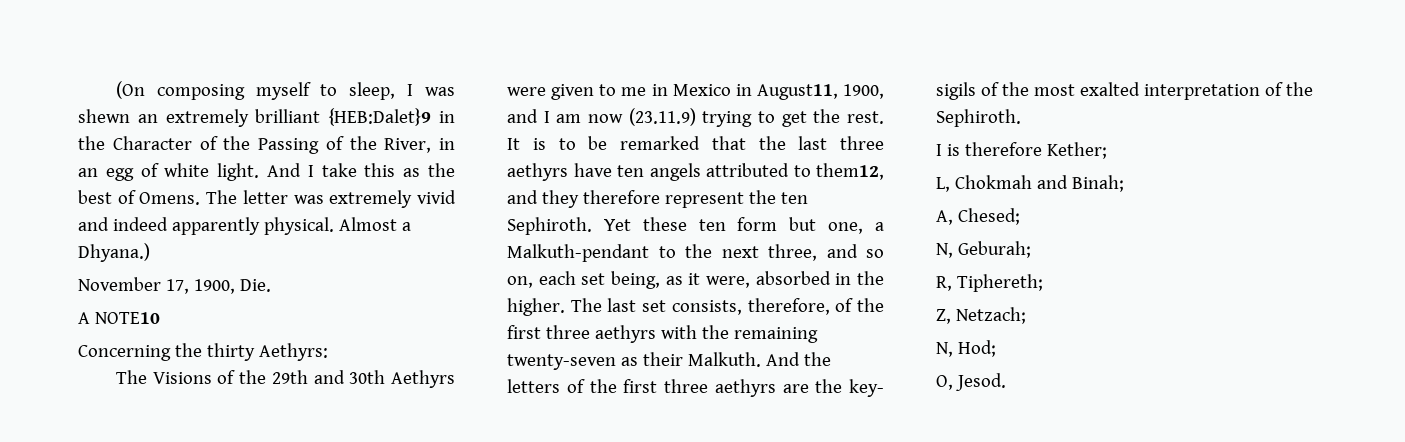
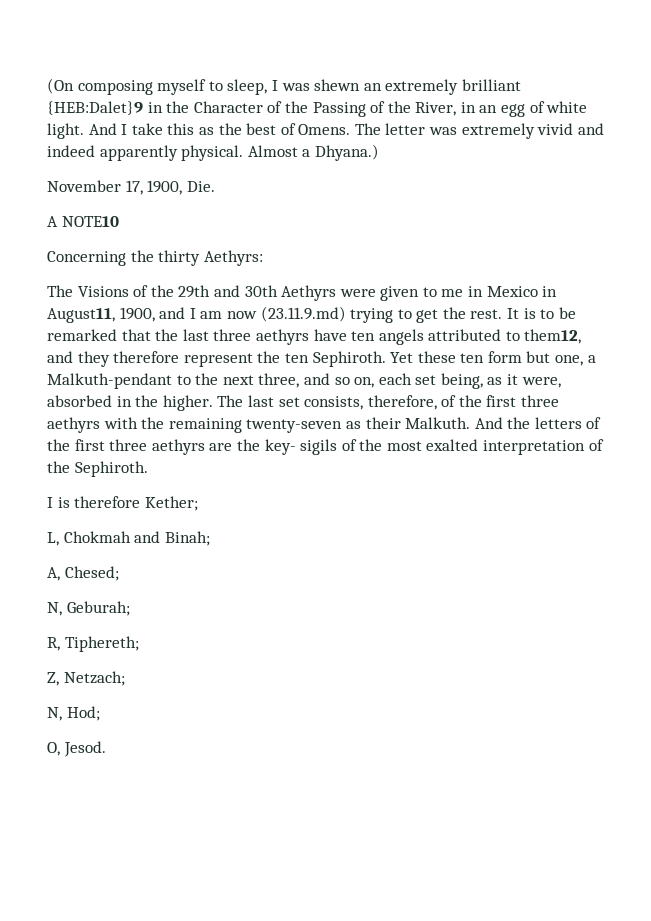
[628,108,696,126] (23.11.9) -> [260,306,346,322] (23.11.9.md)

